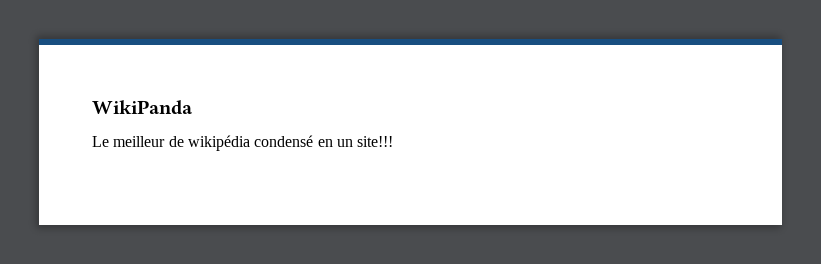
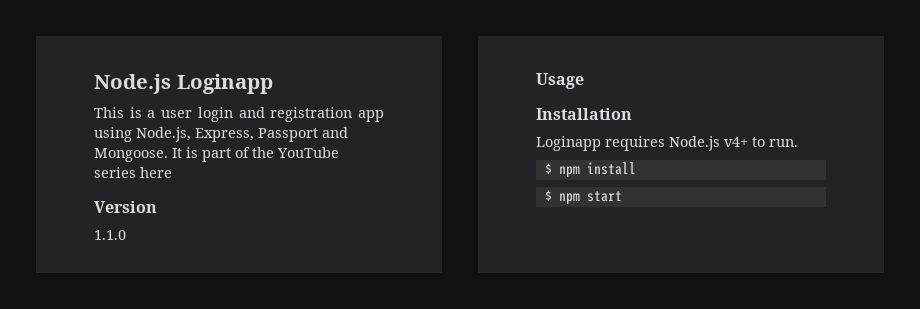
[92,100,193,115] [92,135,394,151] WikiPanda // Le meilleur de wikipédia condensé en un site!!! -> [94,74,273,94] [94,107,384,122] [94,127,348,142] [94,147,339,162] [94,167,172,178] [94,201,157,213] [94,230,126,240] [536,73,584,89] [536,108,632,120] [536,136,798,151] [544,162,636,178] [544,190,622,205] Node.js Loginapp // This is a user login and registration app using Node.js, Express, Passport and Mongoose. It is part of the YouTube series here // Version // 1.1.0 // Usage // Installation // Loginapp requires Node.js v4+ to run. // $ npm install // $ npm start

